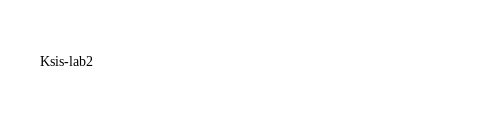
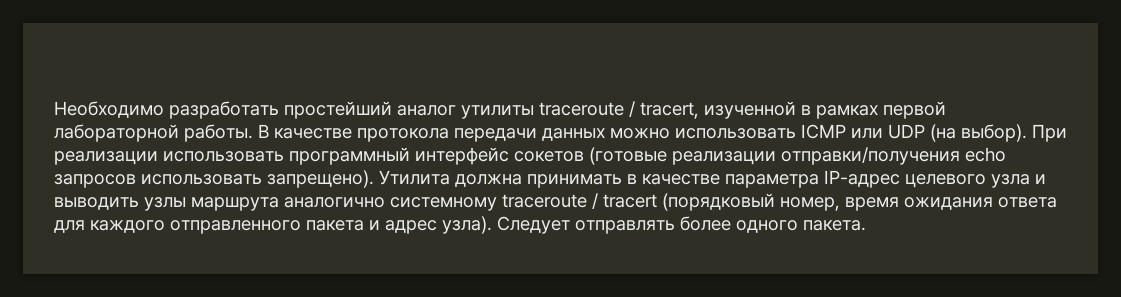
[40,56,93,66] Ksis-lab2 -> [54,101,946,119] [54,124,1067,142] [54,147,1006,165] [54,170,1046,188] [54,193,1057,211] [54,216,866,234] Необходимо разработать простейший аналог утилиты traceroute / tracert, изученной в рамках первой лабораторной работы. В качестве протокола передачи данных можно использовать ICMP или UDP (на выбор). При реализации использовать программный интерфейс сокетов (готовые реализации отправки/получения echo запросов использовать запрещено). Утилита должна принимать в качестве параметра IP-адрес целевого узла и выводить узлы маршрута аналогично системному traceroute / tracert (порядковый номер, время ожидания ответа для каждого отправленного пакета и адрес узла). Следует отправлять более одного пакета.

